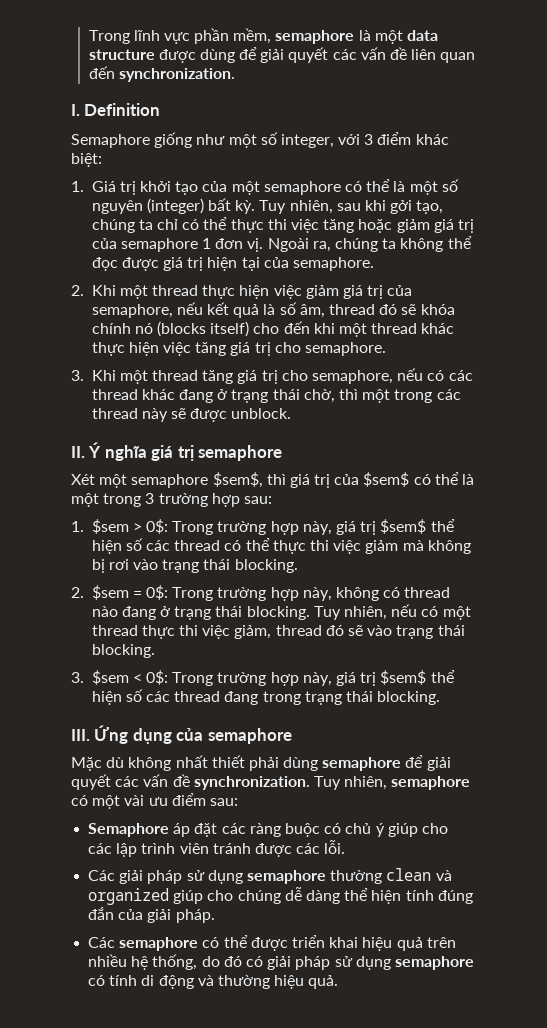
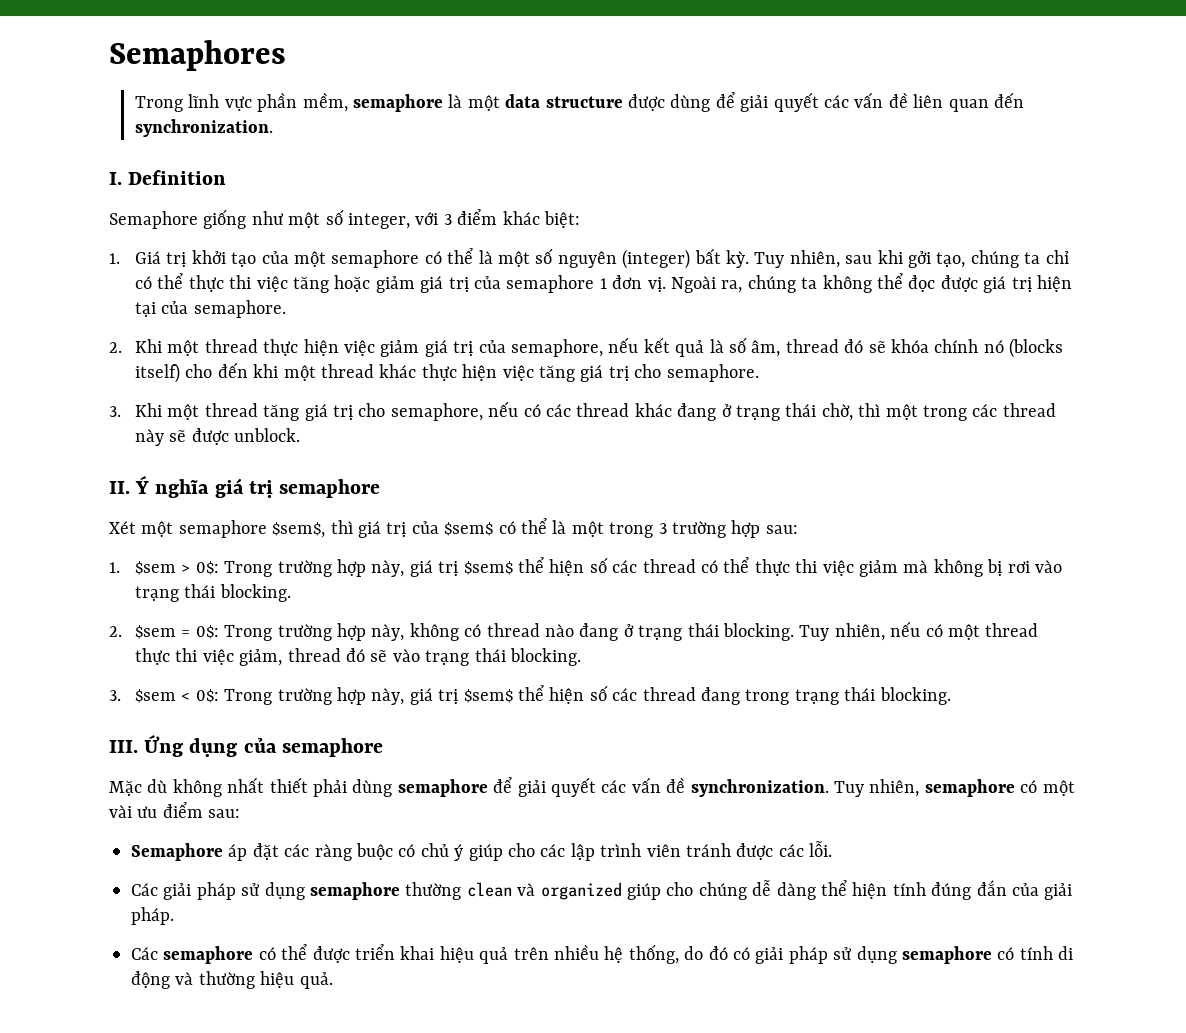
(88, 37) none -> [109,40,286,71] Semaphores //

